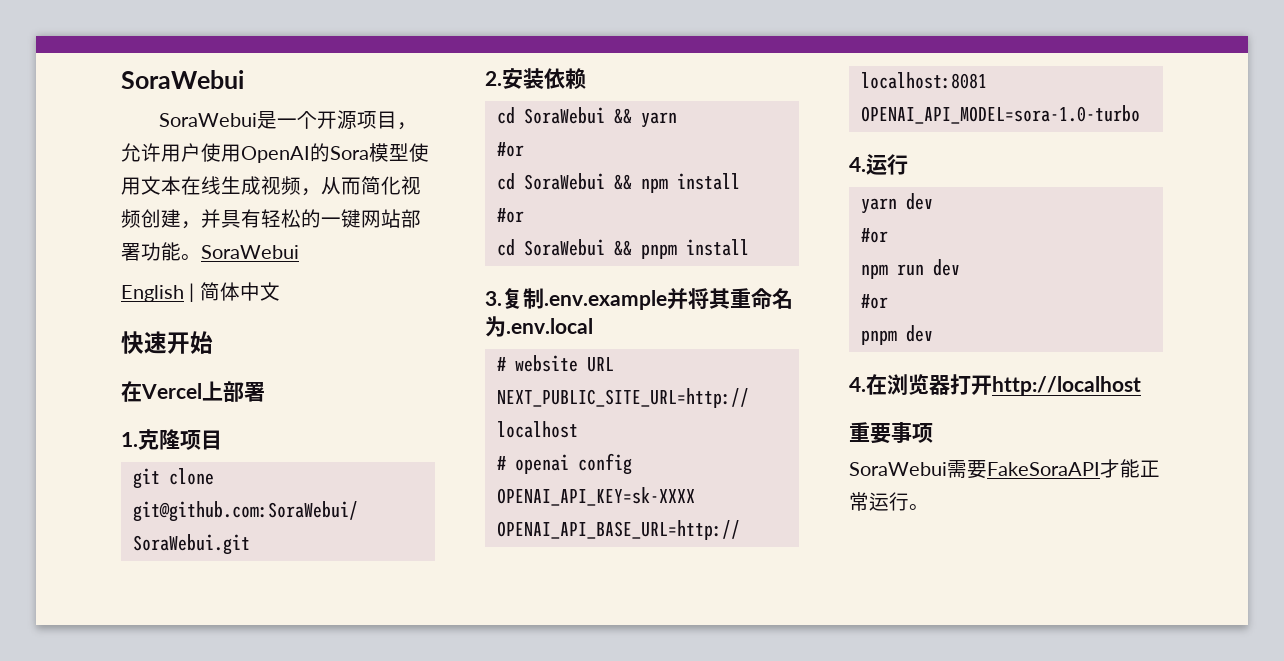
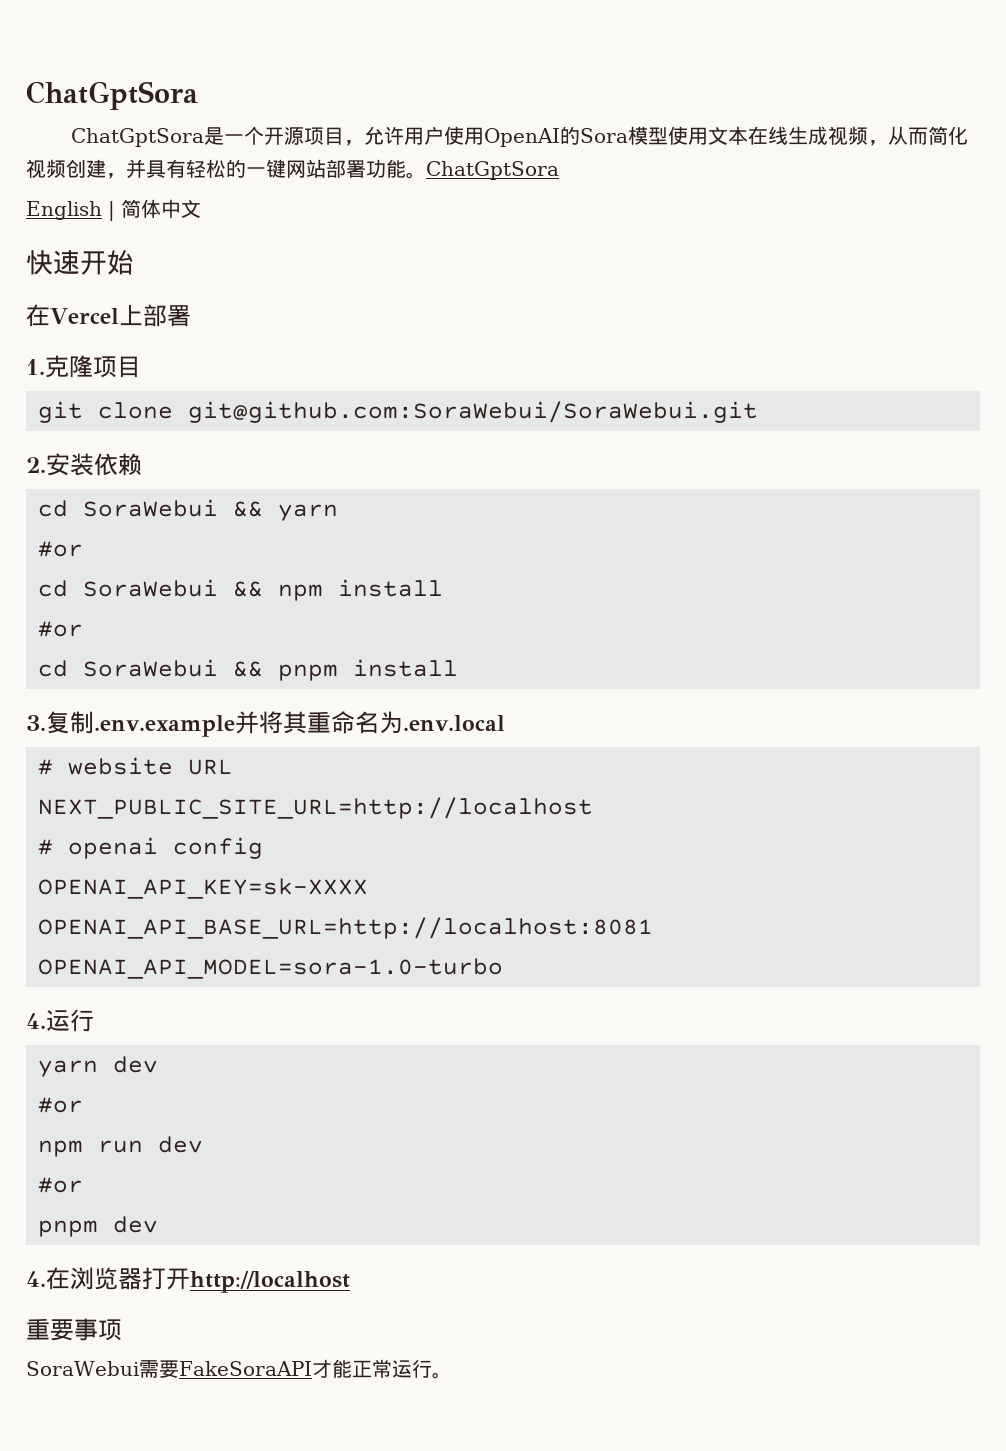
[121,70,244,89] [159,113,258,127] SoraWebui // SoraWebui -> [26,81,198,110] [71,128,205,147] ChatGptSora // ChatGptSora
[201,245,299,259] SoraWebui -> [426,161,559,180] ChatGptSora

